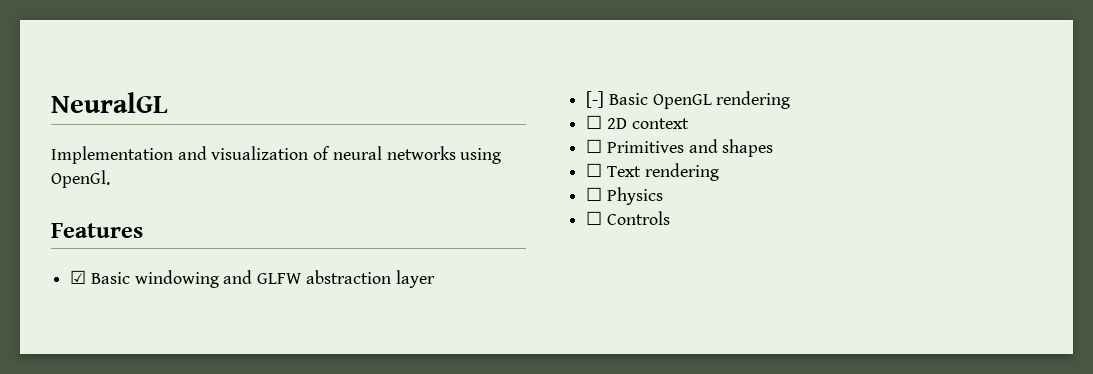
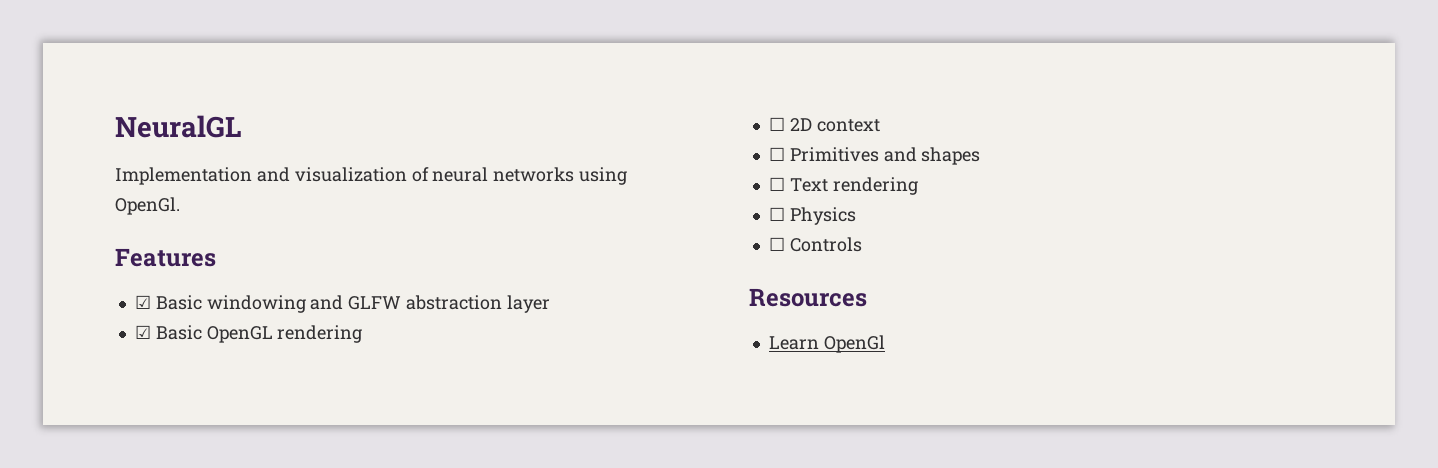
[586,91,605,108] [-] -> [134,325,151,339] ☑
(670, 218) none -> [749,288,867,307] [768,335,885,353] // Resources // Learn OpenGl

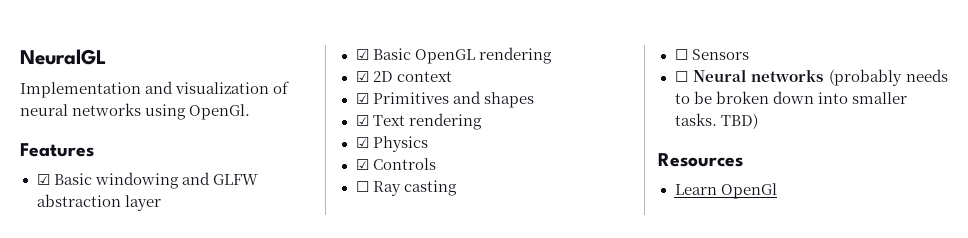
[768,117,785,131] ☐ -> [355,71,369,82] ☑
[768,147,785,161] ☐ -> [355,93,369,104] ☑
[768,177,785,191] ☐ -> [355,115,369,126] ☑
[768,207,785,221] ☐ -> [355,137,369,148] ☑
[768,237,862,252] // ☐ Controls -> [355,158,436,170] [355,180,457,196] [674,49,749,60] [674,69,948,86] [674,91,907,104] [674,113,758,129] // ☑ Controls // ☐ Ray casting // ☐ Sensors // ☐ Neural networks (probably needs to be broken down into smaller tasks. TBD)

